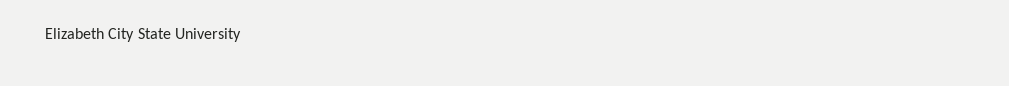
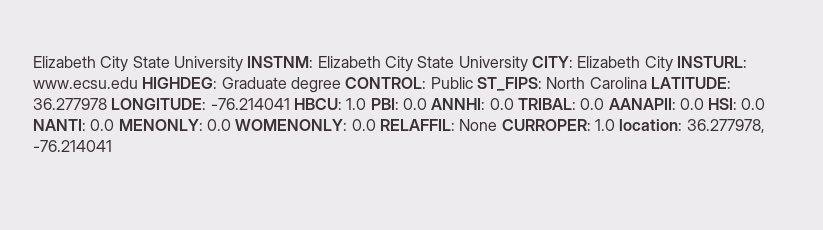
[45,28,241,42] Elizabeth City State University -> [33,56,747,72] [33,77,731,93] [33,98,766,110] [33,119,765,133] [33,140,112,152] Elizabeth City State University INSTNM: Elizabeth City State University CITY: Elizabeth City INSTURL: www.ecsu.edu HIGHDEG: Graduate degree CONTROL: Public ST_FIPS: North Carolina LATITUDE: 36.277978 LONGITUDE: -76.214041 HBCU: 1.0 PBI: 0.0 ANNHI: 0.0 TRIBAL: 0.0 AANAPII: 0.0 HSI: 0.0 NANTI: 0.0 MENONLY: 0.0 WOMENONLY: 0.0 RELAFFIL: None CURROPER: 1.0 location: 36.277978, -76.214041

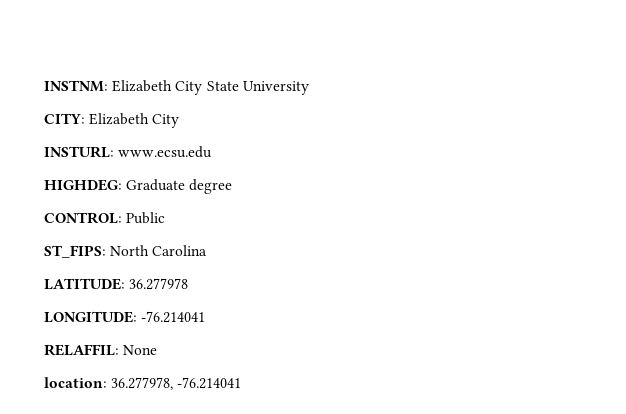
[33,56,243,72] Elizabeth City State University -> (44, 86) none
(528, 64) none -> (309, 88) //
(673, 64) none -> (180, 121) //
(138, 83) none -> (213, 152) //
(341, 85) none -> (233, 186) //
(473, 83) none -> (166, 218) //
(647, 83) none -> (208, 250) //
(107, 104) none -> (189, 284) //
[293,98,766,110] [33,119,376,131] HBCU: 1.0 PBI: 0.0 ANNHI: 0.0 TRIBAL: 0.0 AANAPII: 0.0 HSI: 0.0 NANTI: 0.0 MENONLY: 0.0 WOMENONLY: 0.0 -> (206, 317) //
[501,119,615,131] CURROPER: 1.0 -> (158, 350) //

